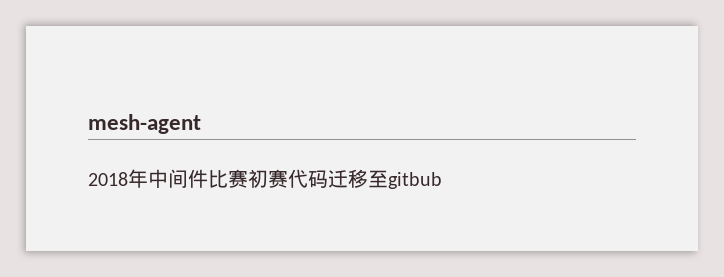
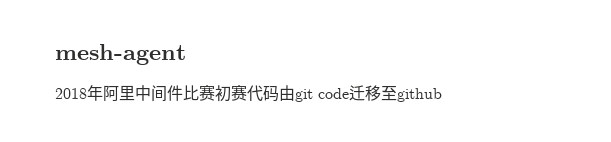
(148, 178) none -> [103,85,135,102] 阿里
[328,169,442,189] 迁移至gitbub -> [279,85,442,102] 由git code迁移至github

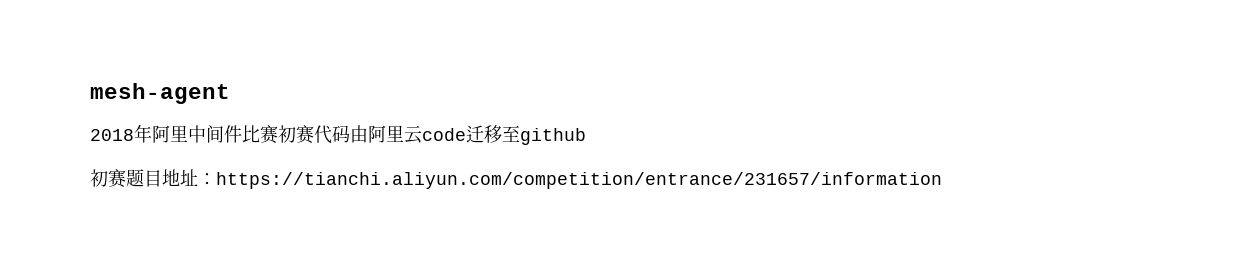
[295,89,313,102] git -> [368,125,422,144] 阿里云
(442, 95) none -> [90,169,942,189] // 初赛题目地址：https://tianchi.aliyun.com/competition/entrance/231657/information

